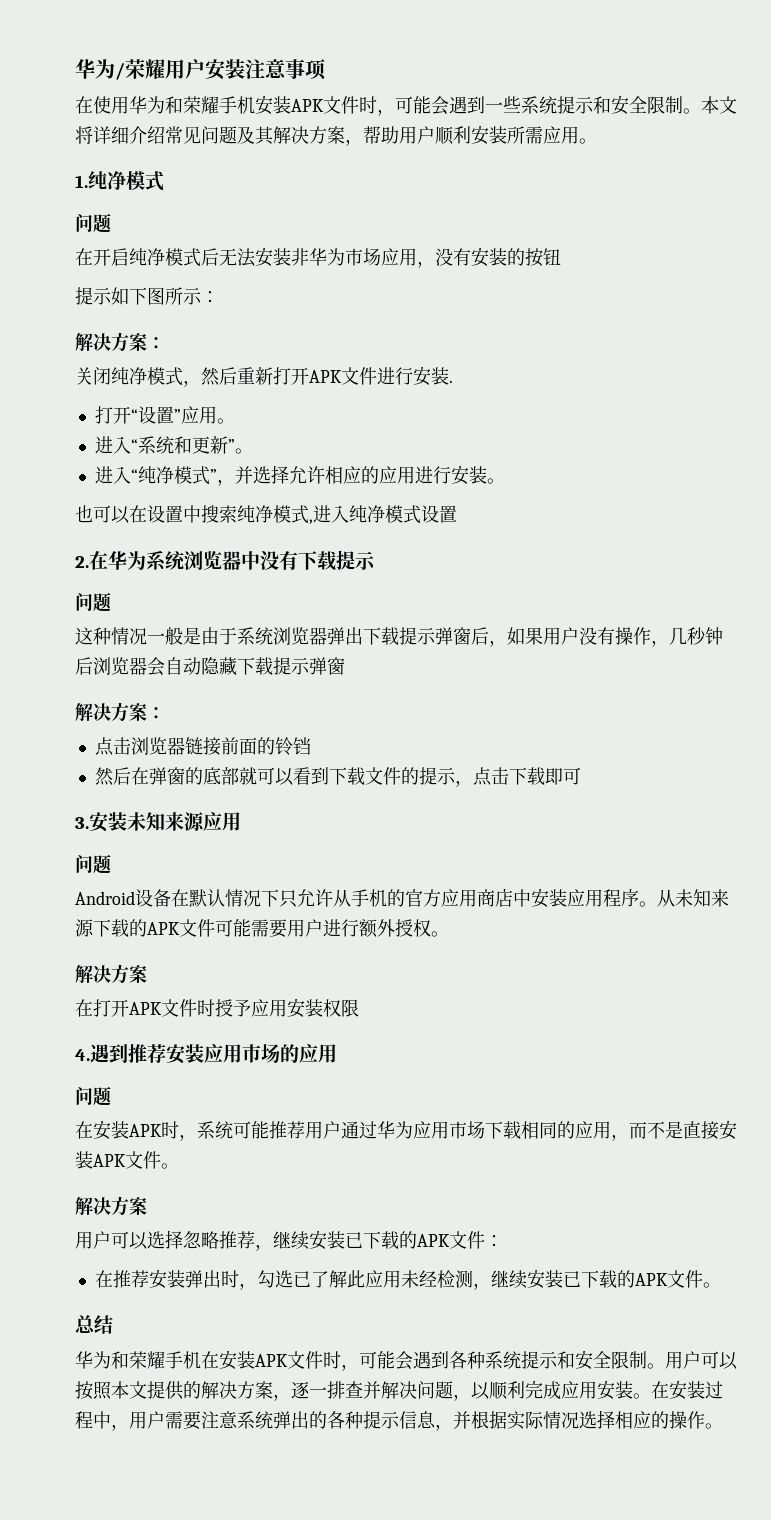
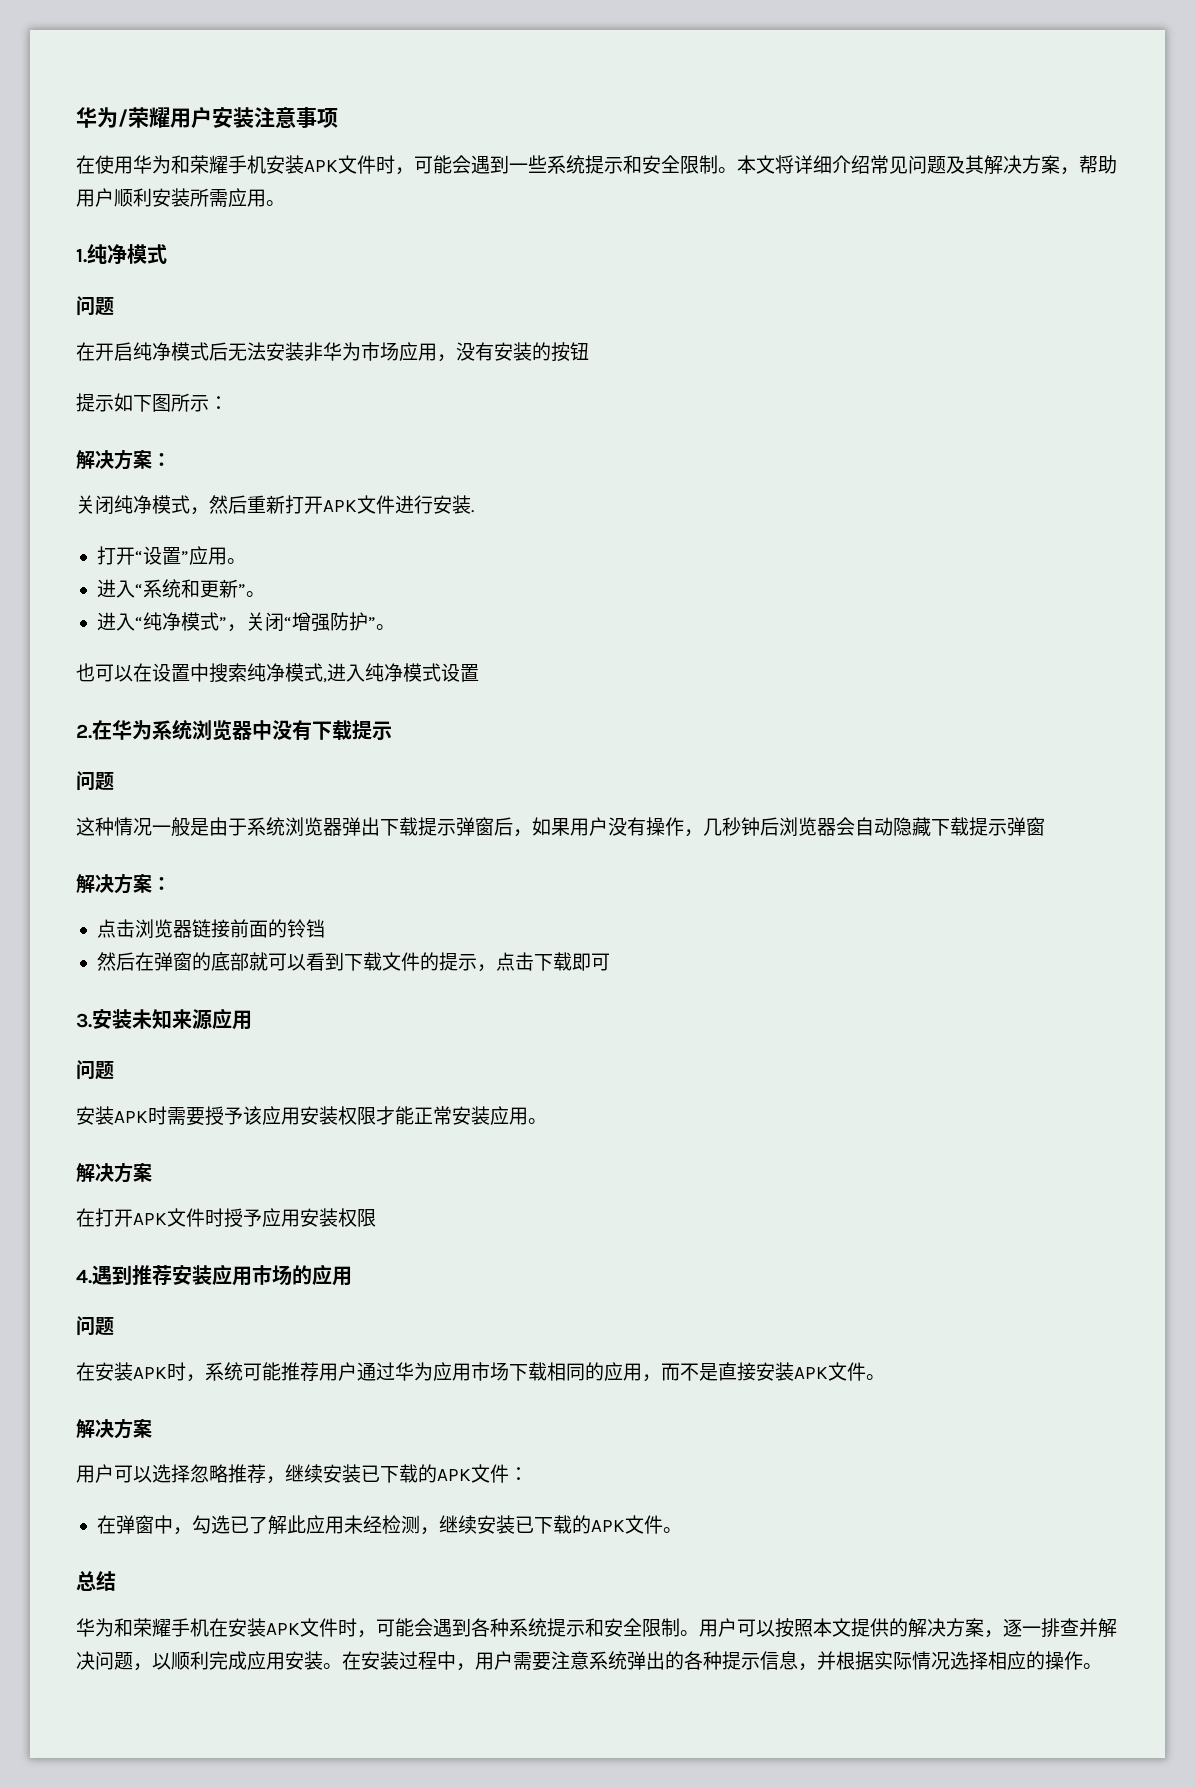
[234,465,487,485] 并选择允许相应的应用进行安装 -> [245,612,376,632] 关闭“增强防护”
[75,888,729,908] [75,919,431,938] Android设备在默认情况下只允许从手机的官方应用商店中安装应用程序。从未知来源下载的APK文件可能需要用户进行额外授权 -> [76,1106,528,1126] 安装APK时需要授予该应用安装权限才能正常安装应用
[112,1269,239,1289] 推荐安装弹出时 -> [115,1515,173,1534] 弹窗中

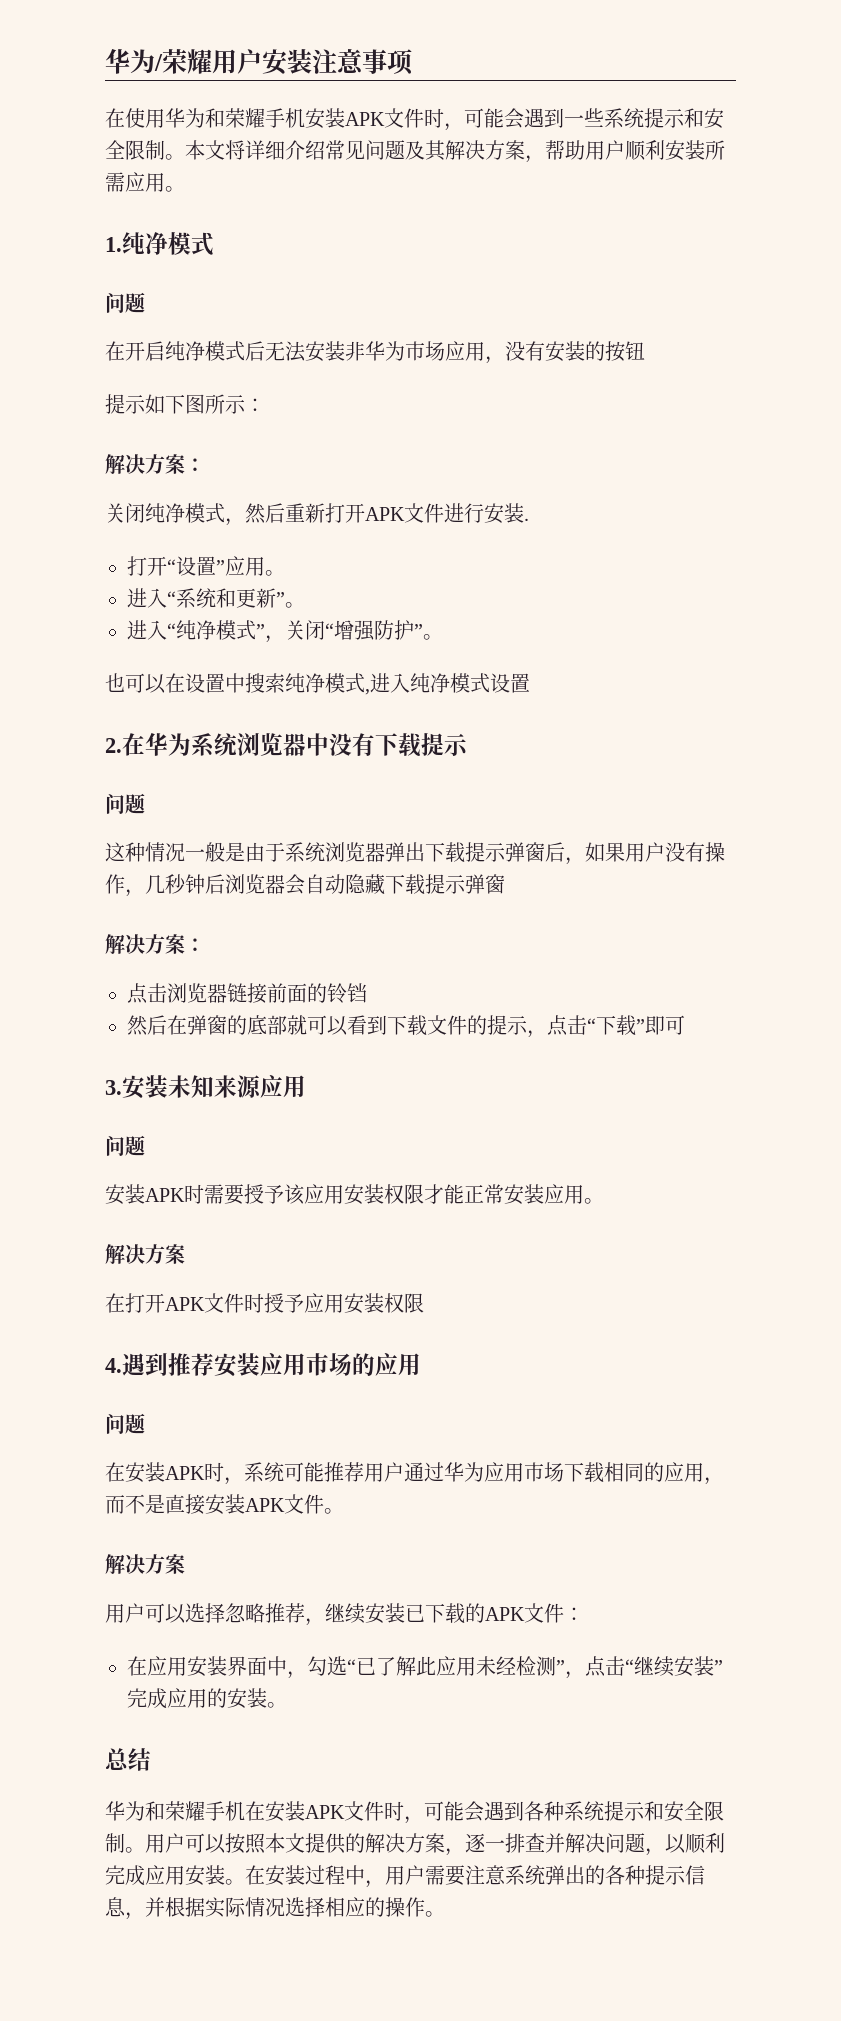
[533,952,572,971] 下载 -> [587,1015,645,1036] “下载”
[115,1515,154,1534] 弹窗 -> [147,1656,267,1677] 应用安装界面
(230, 1524) none -> [347,1659,356,1674] “
[419,1515,663,1535] ，继续安装已下载的APK文件 -> [556,1656,723,1679] [127,1688,267,1709] ”，点击“继续安装”完成应用的安装

